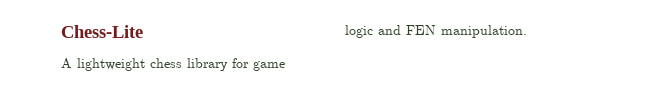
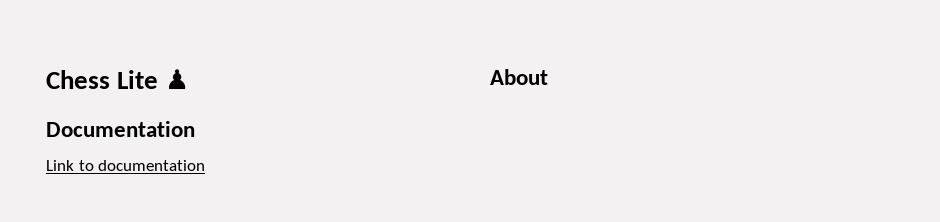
[61,25,143,38] [61,58,285,71] [345,25,527,38] Chess-Lite // A lightweight chess library for game logic and FEN manipulation. -> [46,69,190,90] [46,121,195,137] [46,160,206,171] [490,69,548,85] Chess Lite ♟ // Documentation // Link to documentation // About

